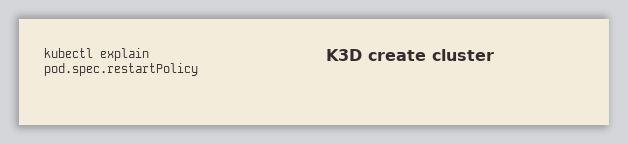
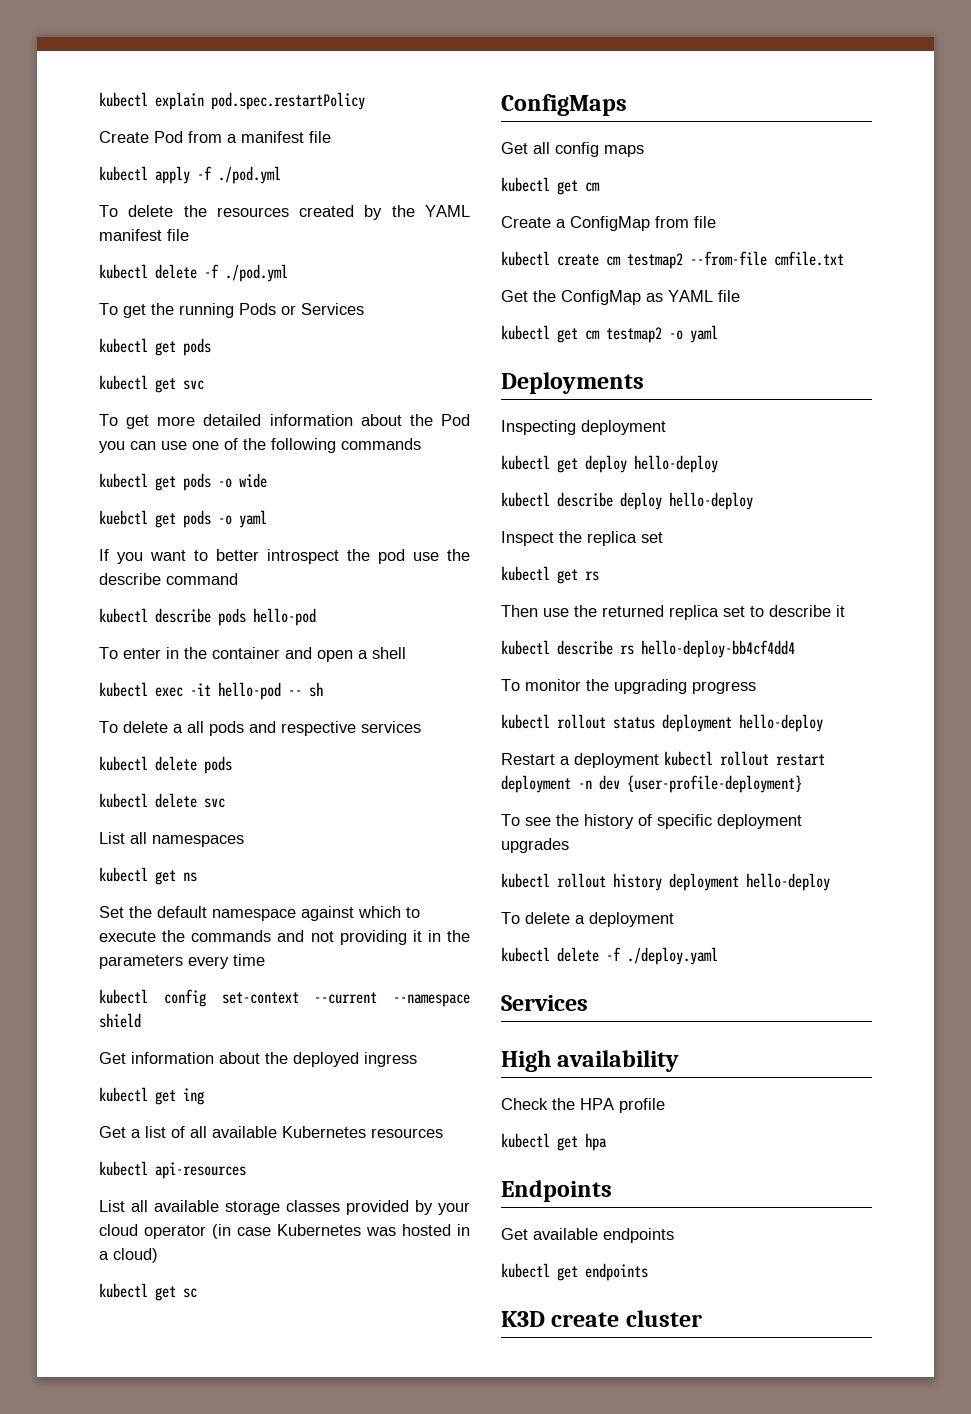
(198, 69) none -> [99,131,331,143] [99,166,281,184] [99,205,470,220] [99,229,189,241] [99,264,288,282] [99,303,364,318] [99,338,211,356] [99,375,204,393] [99,414,471,429] [99,438,421,453] [99,473,267,491] [99,510,267,528] [99,549,470,564] [99,573,238,585] [99,608,316,626] [99,647,406,662] [99,682,323,700] [99,721,421,736] [99,756,232,774] [99,793,225,808] [99,832,244,847] [99,867,197,885] [99,906,420,921] [99,930,470,945] [99,954,265,969] [99,989,470,1007] [99,1013,141,1028] [99,1052,417,1067] [99,1087,204,1105] [99,1126,443,1138] [99,1161,246,1179] [99,1200,470,1215] [99,1224,470,1239] [99,1248,158,1263] [99,1283,197,1301] [501,94,627,116] [501,142,644,157] [501,177,600,195] [501,216,716,231] [501,251,844,269] [501,290,740,305] [501,325,718,343] [501,372,644,394] [501,420,666,435] [501,455,718,473] [501,492,753,510] [501,531,663,546] [501,566,599,584] [501,605,845,620] [501,640,795,658] [501,679,756,694] [501,714,823,732] [501,751,825,768] [501,775,802,793] [501,814,802,829] [501,838,569,853] [501,873,830,891] [501,912,674,927] [501,947,718,965] [501,995,588,1011] [501,1050,680,1072] [501,1098,665,1113] [501,1133,607,1151] [501,1180,612,1202] [501,1228,674,1243] [501,1263,648,1281] // Create Pod from a manifest file // kubectl apply -f ./pod.yml // To delete the resources created by the YAML manifest file // kubectl delete -f ./pod.yml // To get the running Pods or Services // kubectl get pods // kubectl get svc // To get more detailed information about the Pod you can use one of the following commands // kubectl get pods -o wide // kuebctl get pods -o yaml // If you want to better introspect the pod use the describe command // kubectl describe pods hello-pod // To enter in the container and open a shell // kubectl exec -it hello-pod -- sh // To delete a all pods and respective services // kubectl delete pods // kubectl delete svc // List all namespaces // kubectl get ns // Set the default namespace against which to execute the commands and not providing it in the parameters every time // kubectl config set-context --current --namespace shield // Get information about the deployed ingress // kubectl get ing // Get a list of all available Kubernetes resources // kubectl api-resources // List all available storage classes provided by your cloud operator (in case Kubernetes was hosted in a cloud) // kubectl get sc // ConfigMaps // Get all config maps // kubectl get cm // Create a ConfigMap from file // kubectl create cm testmap2 --from-file cmfile.txt // Get the ConfigMap as YAML file // kubectl get cm testmap2 -o yaml // Deployments // Inspecting deployment // kubectl get deploy hello-deploy // kubectl describe deploy hello-deploy // Inspect the replica set // kubectl get rs // Then use the returned replica set to describe it // kubectl describe rs hello-deploy-bb4cf4dd4 // To monitor the upgrading progress // kubectl rollout status deployment hello-deploy // Restart a deployment kubectl rollout restart deployment -n dev {user-profile-deployment} // To see the history of specific deployment upgrades // kubectl rollout history deployment hello-deploy // To delete a deployment // kubectl delete -f ./deploy.yaml // Services // High availability // Check the HPA profile // kubectl get hpa // Endpoints // Get available endpoints // kubectl get endpoints

